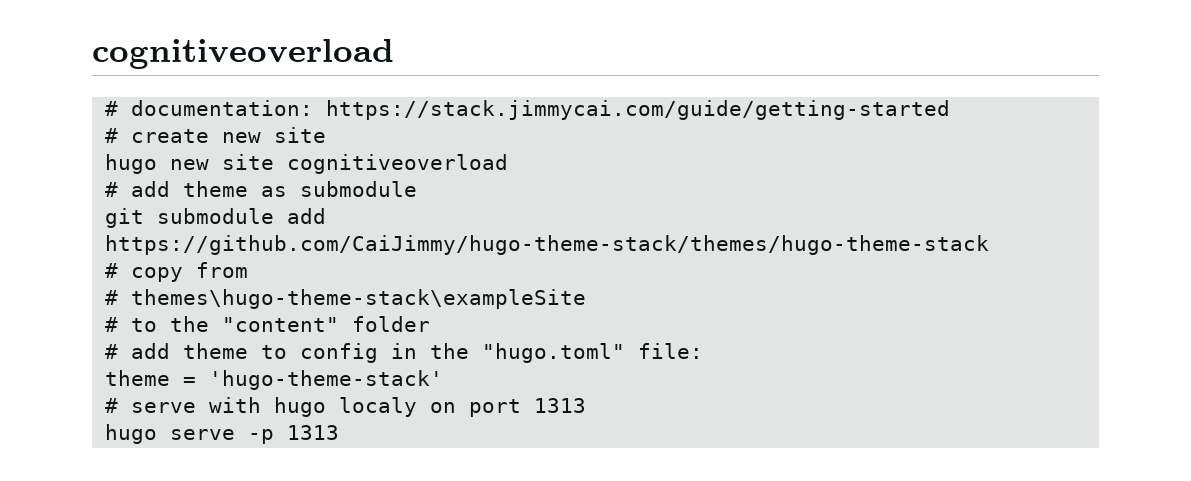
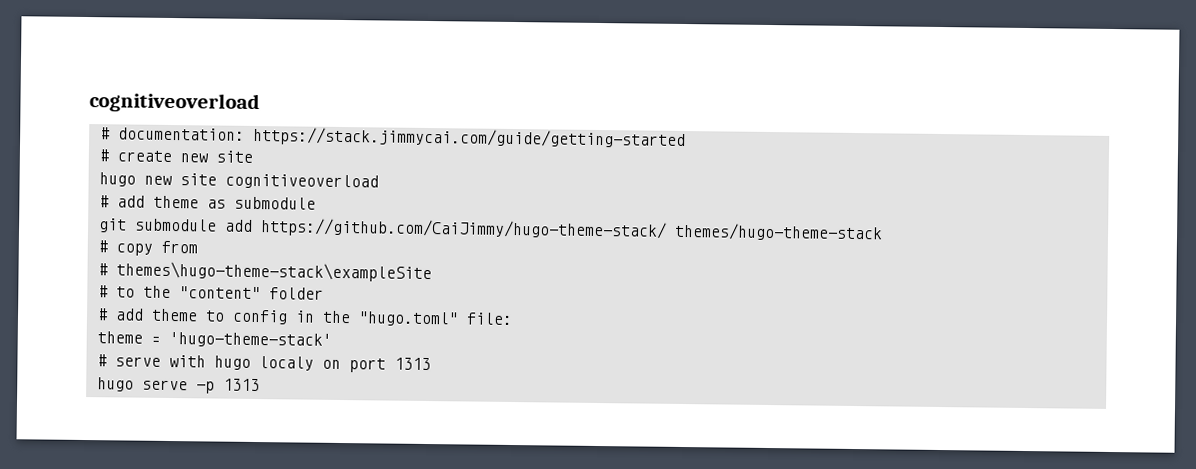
[104,235,989,255] https://github.com/CaiJimmy/hugo-theme-stack/themes/hugo-theme-stack -> [259,218,883,242] https://github.com/CaiJimmy/hugo-theme-stack/ themes/hugo-theme-stack

